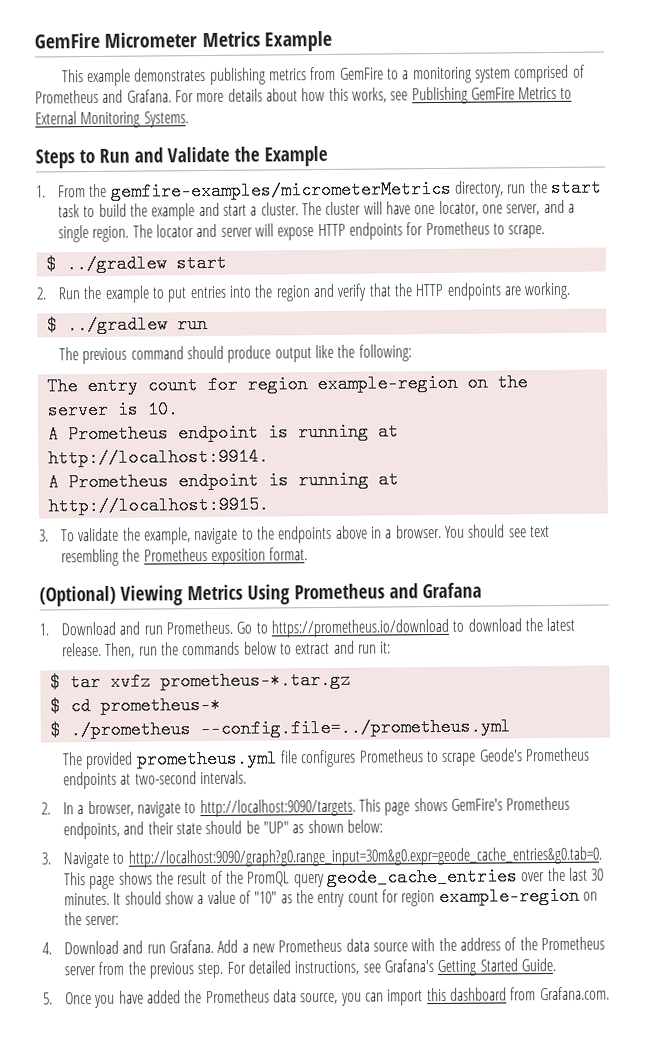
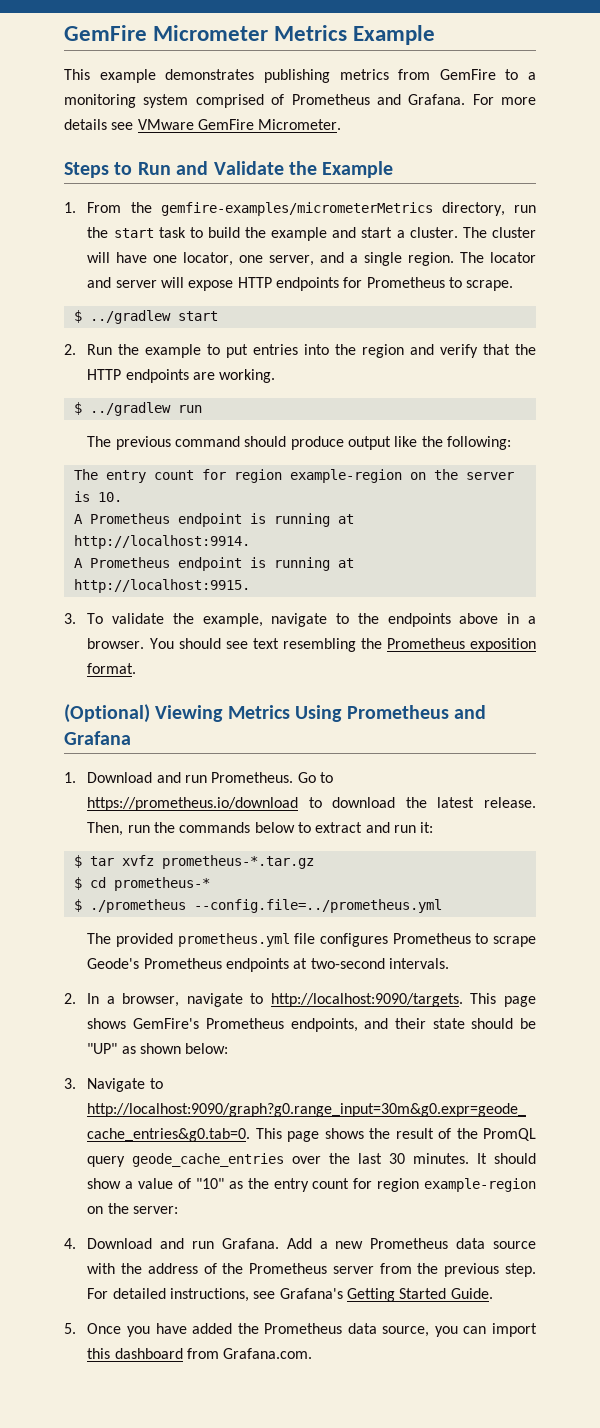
[265,86,573,105] [35,111,189,129] about how this works, see Publishing GemFire Metrics to External Monitoring Systems. -> [111,119,342,130] see VMware GemFire Micrometer.

